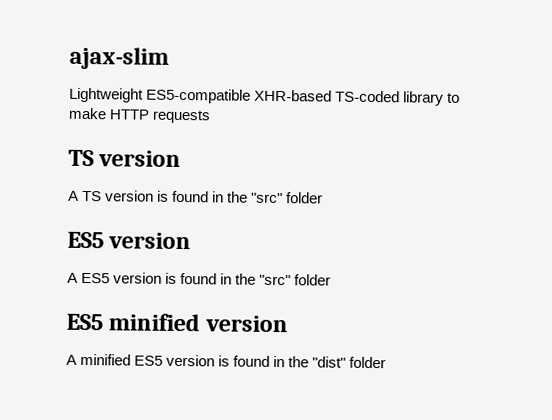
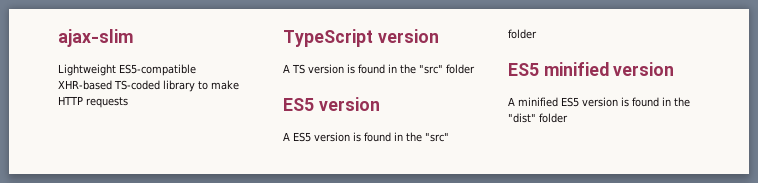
[68,149,94,167] TS -> [283,29,373,47] TypeScript

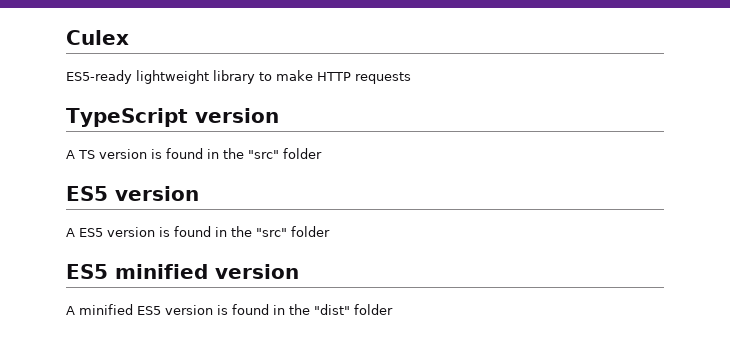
[58,29,133,47] [58,64,196,76] [58,80,160,90] ajax-slim // Lightweight ES5-compatible XHR-based TS-coded -> [66,30,129,45] [66,70,209,84] Culex // ES5-ready lightweight

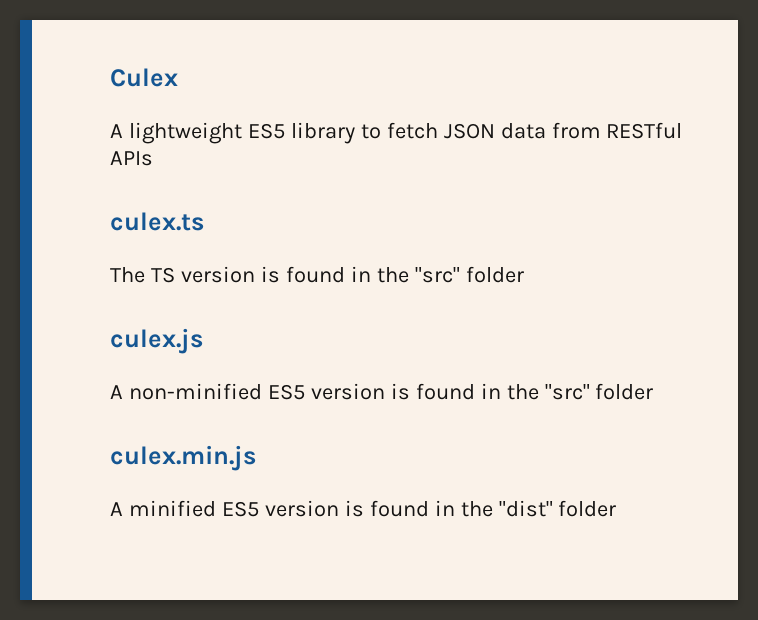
[66,70,411,84] [66,108,279,127] [66,150,75,159] ES5-ready lightweight library to make HTTP requests // TypeScript version // A -> [110,122,683,144] [110,151,153,166] [110,212,204,231] [110,267,145,283] A lightweight ES5 library to fetch JSON data from RESTful APIs // culex.ts // The
[66,186,199,201] [66,228,75,237] ES5 version // A -> [110,328,203,354] [110,383,262,400] culex.js // A non-minified
[66,264,299,279] ES5 minified version -> [110,445,256,471] culex.min.js

